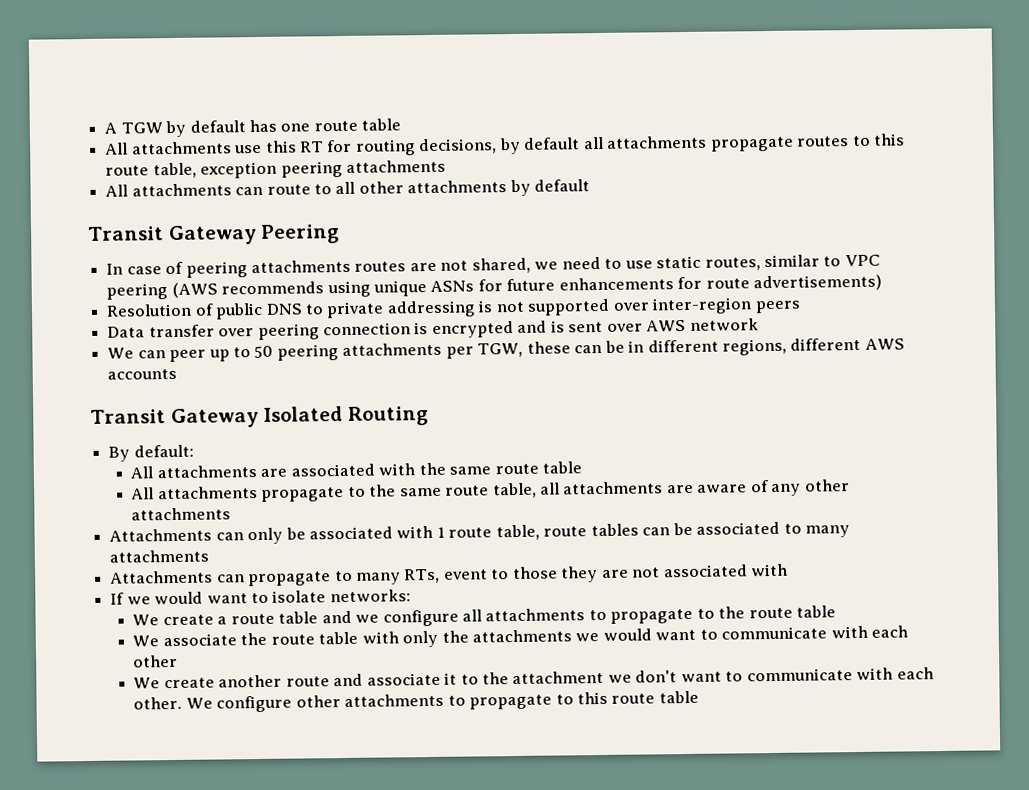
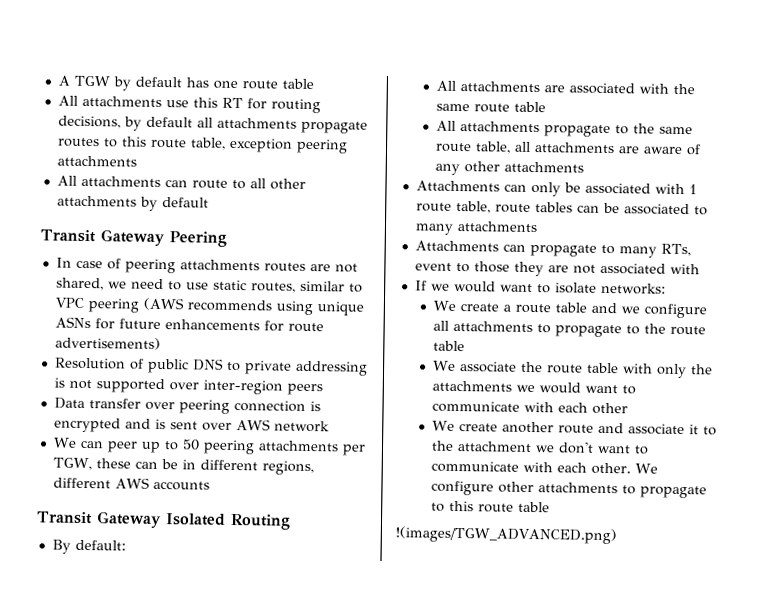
(699, 697) none -> [395,526,617,545] // !(images/TGW_ADVANCED.png)

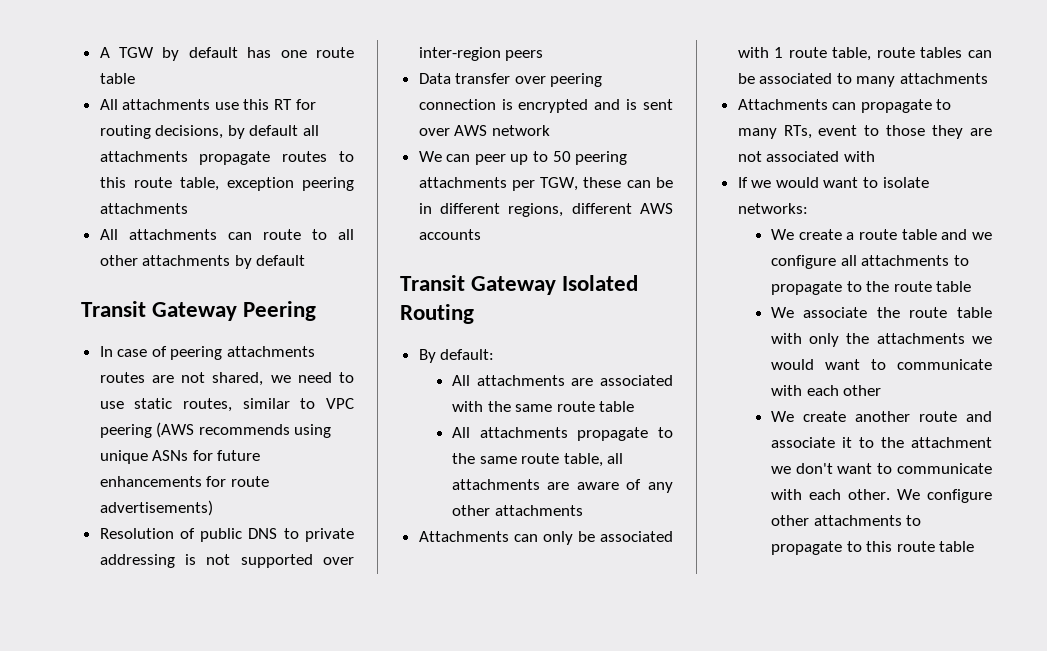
[395,526,617,545] // !(images/TGW_ADVANCED.png) -> (975, 546) none

